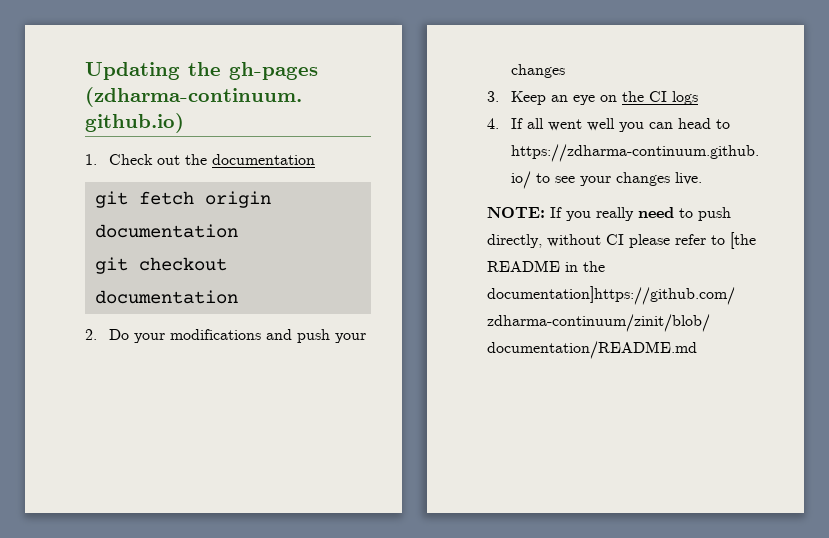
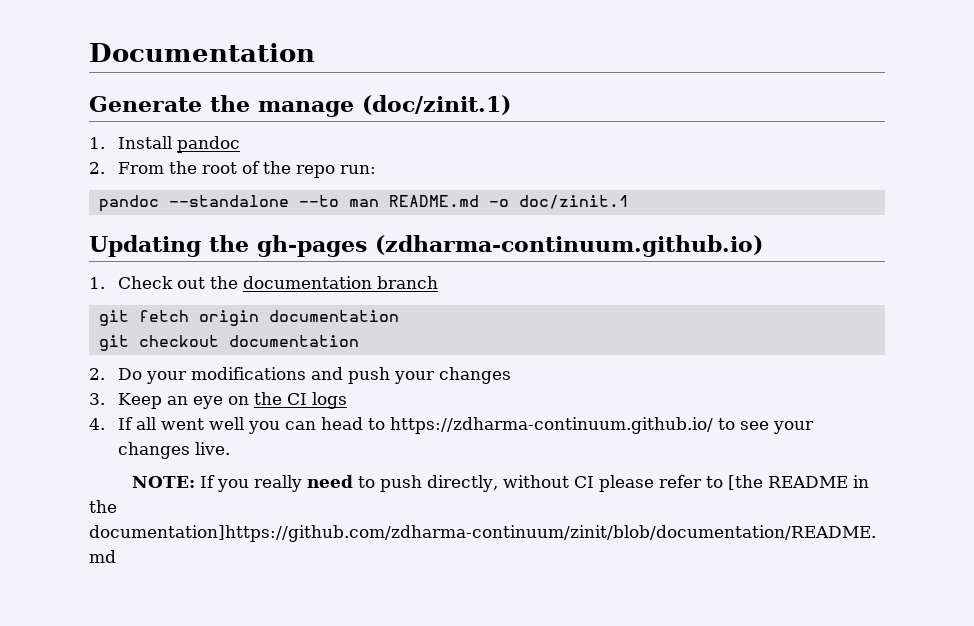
(85, 71) none -> [89,43,315,62] [89,95,511,117] [89,136,241,153] [89,161,377,178] [98,195,629,212] Documentation // Generate the manage (doc/zinit.1) // 1. Install pandoc // 2. From the root of the repo run: // pandoc --standalone --to man README.md -o doc/zinit.1 //
(315, 159) none -> [377,276,439,289] branch

